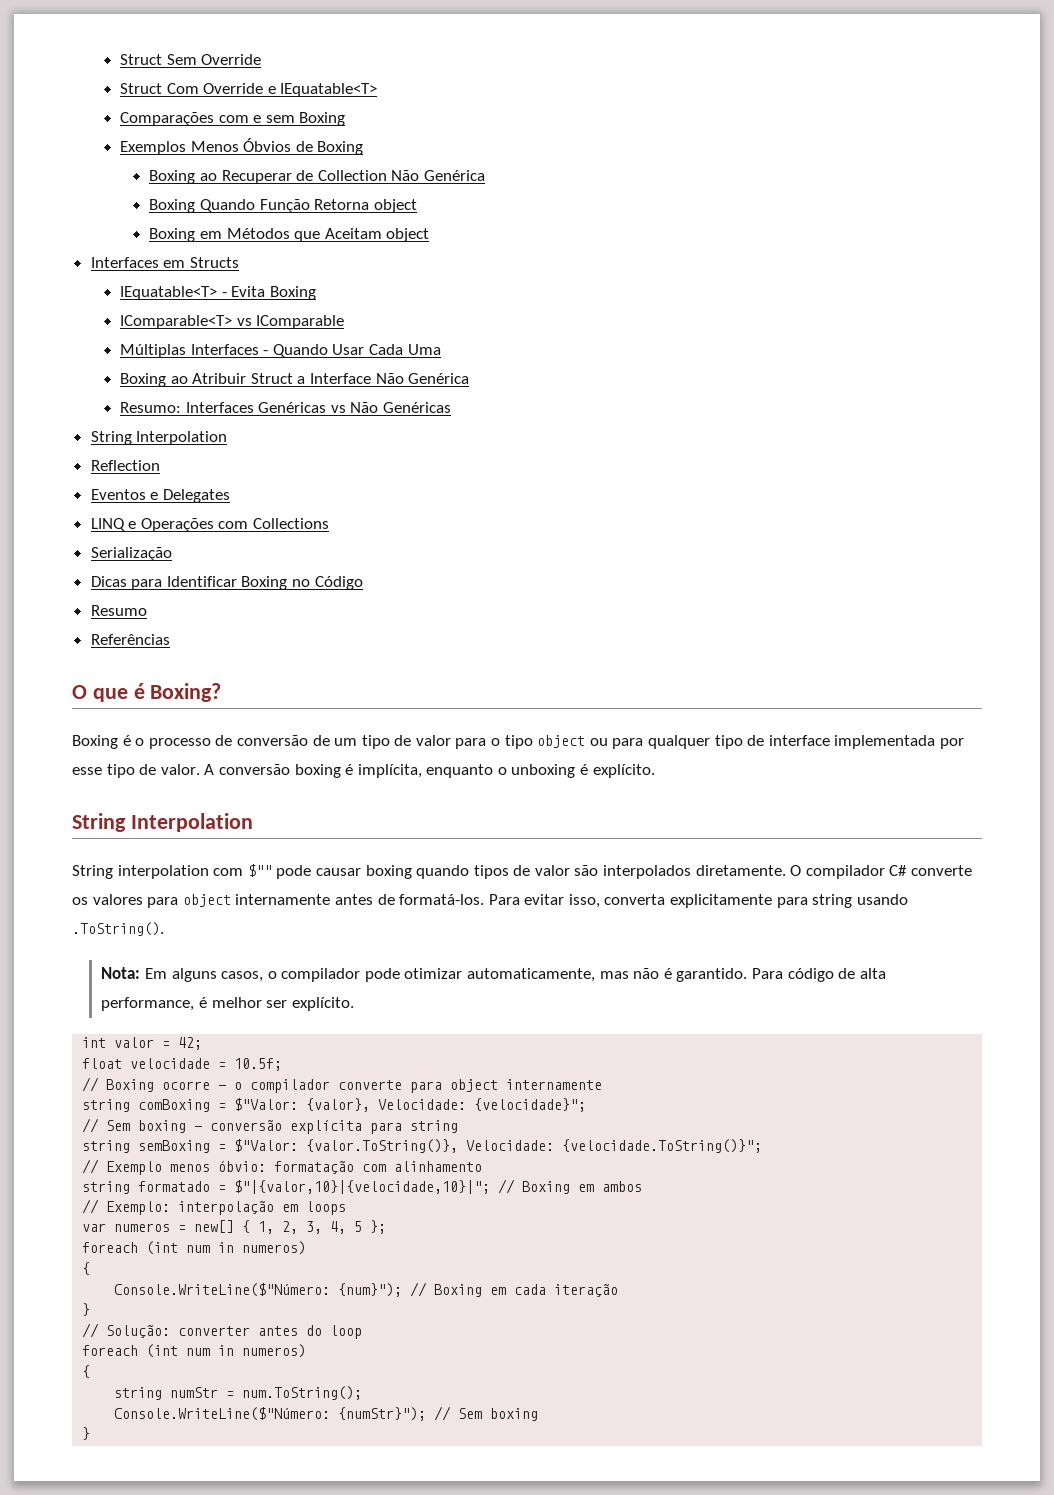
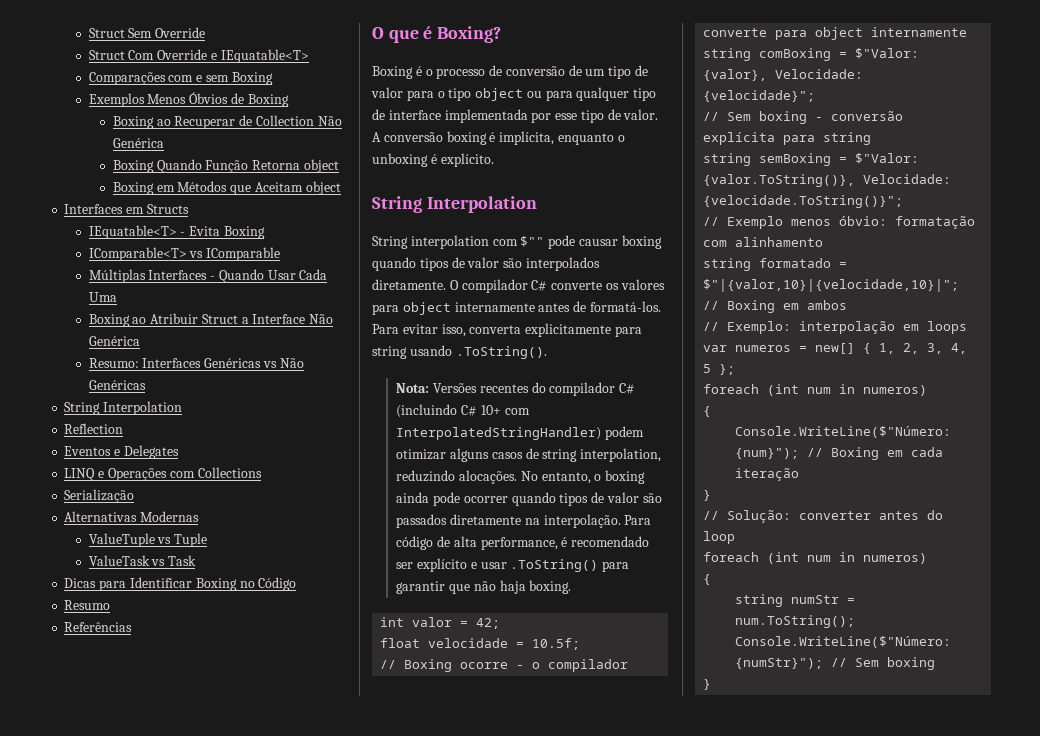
(172, 554) none -> [64,511,200,522] [88,533,208,547] [88,555,197,566] // Alternativas Modernas // ValueTuple vs Tuple // ValueTask vs Task
[144,968,748,982] Em alguns casos, o compilador pode otimizar automaticamente, mas não é garantido. -> [432,382,636,396] [396,404,530,418] [396,426,644,440] [396,448,662,462] [396,470,646,484] [396,492,662,506] [396,514,621,528] Versões recentes do compilador C# (incluindo C# 10+ com InterpolatedStringHandler) podem otimizar alguns casos de string interpolation, reduzindo alocações. No entanto, o boxing ainda pode ocorrer quando tipos de valor são passados diretamente na interpolação.
[211,997,354,1011] melhor ser explícito. -> [571,536,650,547] [396,558,630,572] [396,580,572,594] recomendado ser explícito e usar .ToString() para garantir que não haja boxing.

